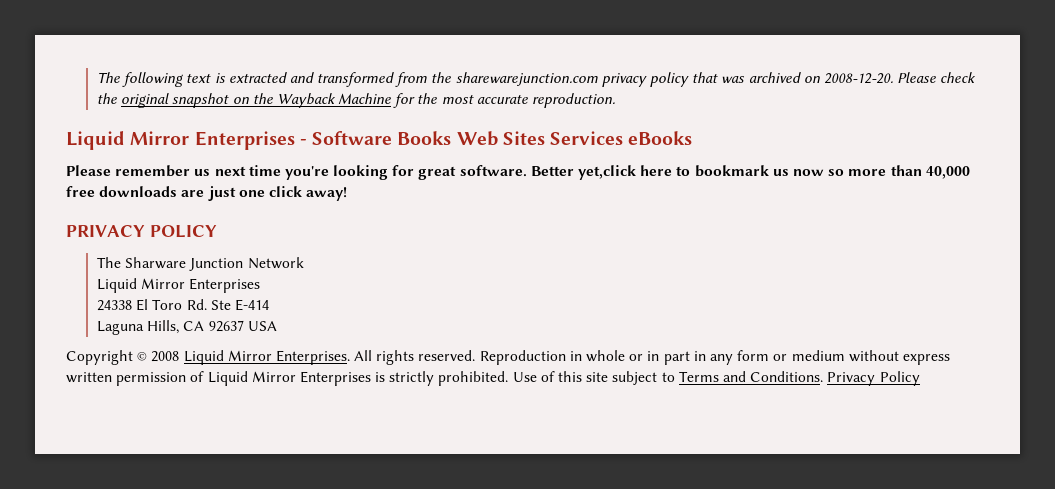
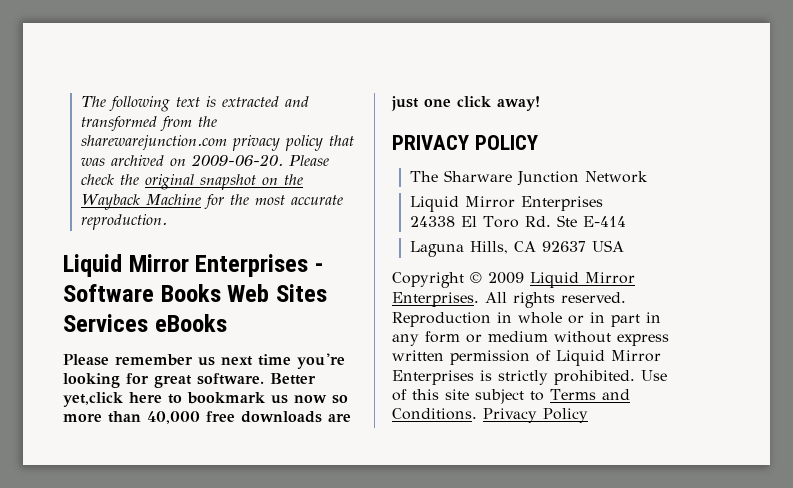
[823,73,893,84] 2008-12-20. -> [190,154,283,166] 2009-06-20.
[151,351,180,362] 2008 -> [488,272,524,284] 2009

